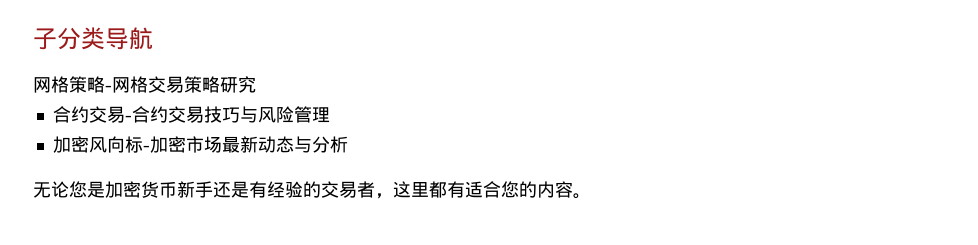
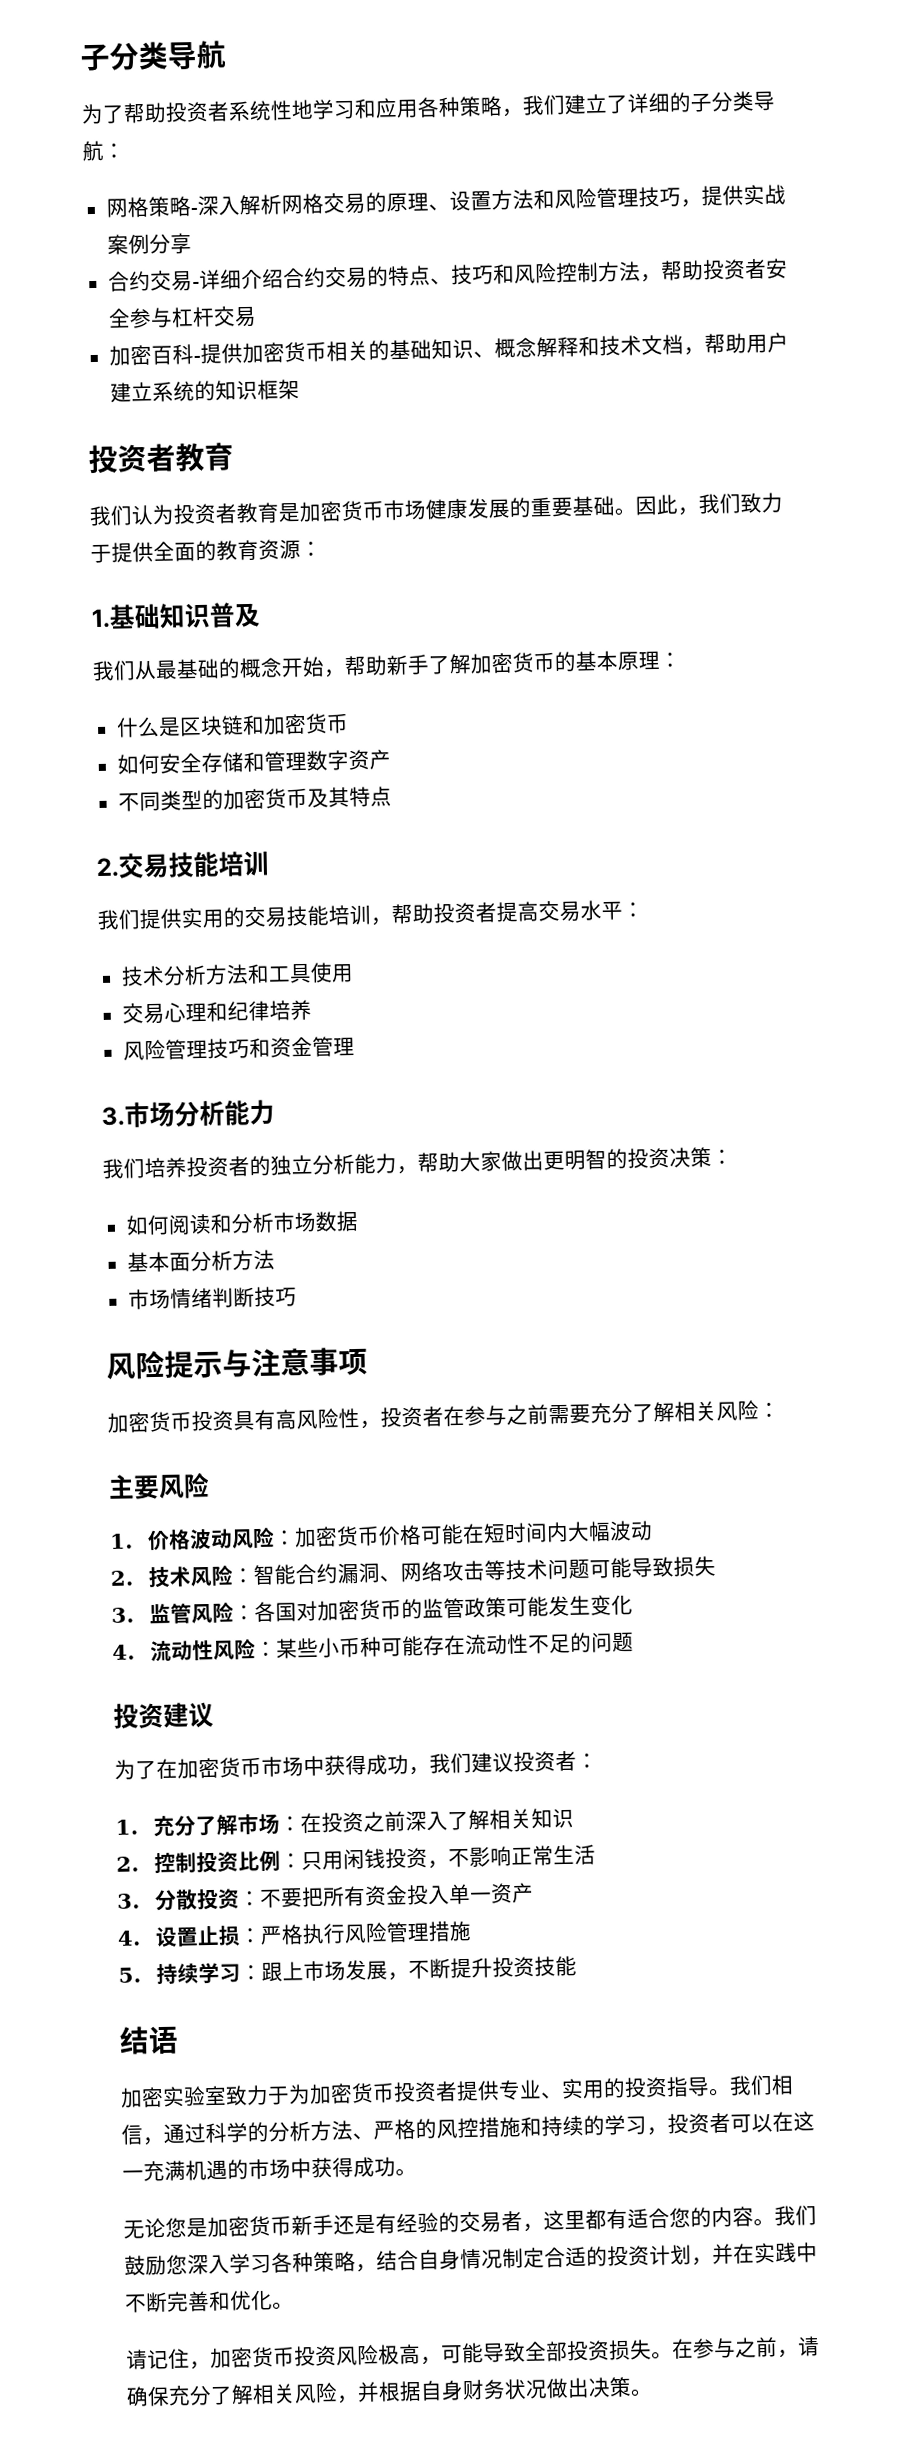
[33,76,256,93] [52,106,330,123] [52,136,348,153] 网格策略-网格交易策略研究 // 合约交易-合约交易技巧与风险管理 // 加密风向标-加密市场最新动态与分析 -> [81,90,776,125] [82,140,125,162] [105,184,786,218] [106,233,192,255] [107,258,788,292] [107,306,257,329] [108,332,789,366] [109,378,300,403] [88,442,235,475] [89,492,783,527] [90,538,322,564] [91,602,261,630] [92,650,681,682] [115,713,349,738] [116,749,391,775] [117,786,392,812] [96,850,270,879] [97,900,644,931] [120,962,354,987] [121,999,312,1025] [122,1036,355,1061] [101,1099,275,1128] [102,1146,733,1179] [125,1210,359,1236] [126,1249,275,1273] [127,1286,297,1310] [106,1347,368,1380] [107,1400,780,1433] [108,1472,210,1500] [109,1520,653,1551] [110,1555,716,1589] [111,1594,633,1625] [112,1632,634,1663] [113,1701,214,1729] [114,1750,598,1780] [115,1808,574,1838] [116,1844,596,1874] [117,1882,534,1912] [117,1920,472,1948] [118,1955,577,1986] [119,2025,179,2055] [120,2074,794,2108] [121,2111,815,2146] [122,2156,417,2182] 为了帮助投资者系统性地学习和应用各种策略，我们建立了详细的子分类导航： // 网格策略-深入解析网格交易的原理、设置方法和风险管理技巧，提供实战案例分享 // 合约交易-详细介绍合约交易的特点、技巧和风险控制方法，帮助投资者安全参与杠杆交易 // 加密百科-提供加密货币相关的基础知识、概念解释和技术文档，帮助用户建立系统的知识框架 // 投资者教育 // 我们认为投资者教育是加密货币市场健康发展的重要基础。因此，我们致力于提供全面的教育资源： // 1.基础知识普及 // 我们从最基础的概念开始，帮助新手了解加密货币的基本原理： // 什么是区块链和加密货币 // 如何安全存储和管理数字资产 // 不同类型的加密货币及其特点 // 2.交易技能培训 // 我们提供实用的交易技能培训，帮助投资者提高交易水平： // 技术分析方法和工具使用 // 交易心理和纪律培养 // 风险管理技巧和资金管理 // 3.市场分析能力 // 我们培养投资者的独立分析能力，帮助大家做出更明智的投资决策： // 如何阅读和分析市场数据 // 基本面分析方法 // 市场情绪判断技巧 // 风险提示与注意事项 // 加密货币投资具有高风险性，投资者在参与之前需要充分了解相关风险： // 主要风险 // 1.价格波动风险：加密货币价格可能在短时间内大幅波动 // 2.技术风险：智能合约漏洞、网络攻击等技术问题可能导致损失 // 3.监管风险：各国对加密货币的监管政策可能发生变化 // 4.流动性风险：某些小币种可能存在流动性不足的问题 // 投资建议 // 为了在加密货币市场中获得成功，我们建议投资者： // 1.充分了解市场：在投资之前深入了解相关知识 // 2.控制投资比例：只用闲钱投资，不影响正常生活 // 3.分散投资：不要把所有资金投入单一资产 // 4.设置止损：严格执行风险管理措施 // 5.持续学习：跟上市场发展，不断提升投资技能 // 结语 // 加密实验室致力于为加密货币投资者提供专业、实用的投资指导。我们相信，通过科学的分析方法、严格的风控措施和持续的学习，投资者可以在这一充满机遇的市场中获得成功。
(591, 196) none -> [774,2205,817,2226] [124,2242,818,2276] [124,2289,294,2313] [126,2336,820,2370] [126,2376,653,2407] 我们鼓励您深入学习各种策略，结合自身情况制定合适的投资计划，并在实践中不断完善和优化。 // 请记住，加密货币投资风险极高，可能导致全部投资损失。在参与之前，请确保充分了解相关风险，并根据自身财务状况做出决策。

